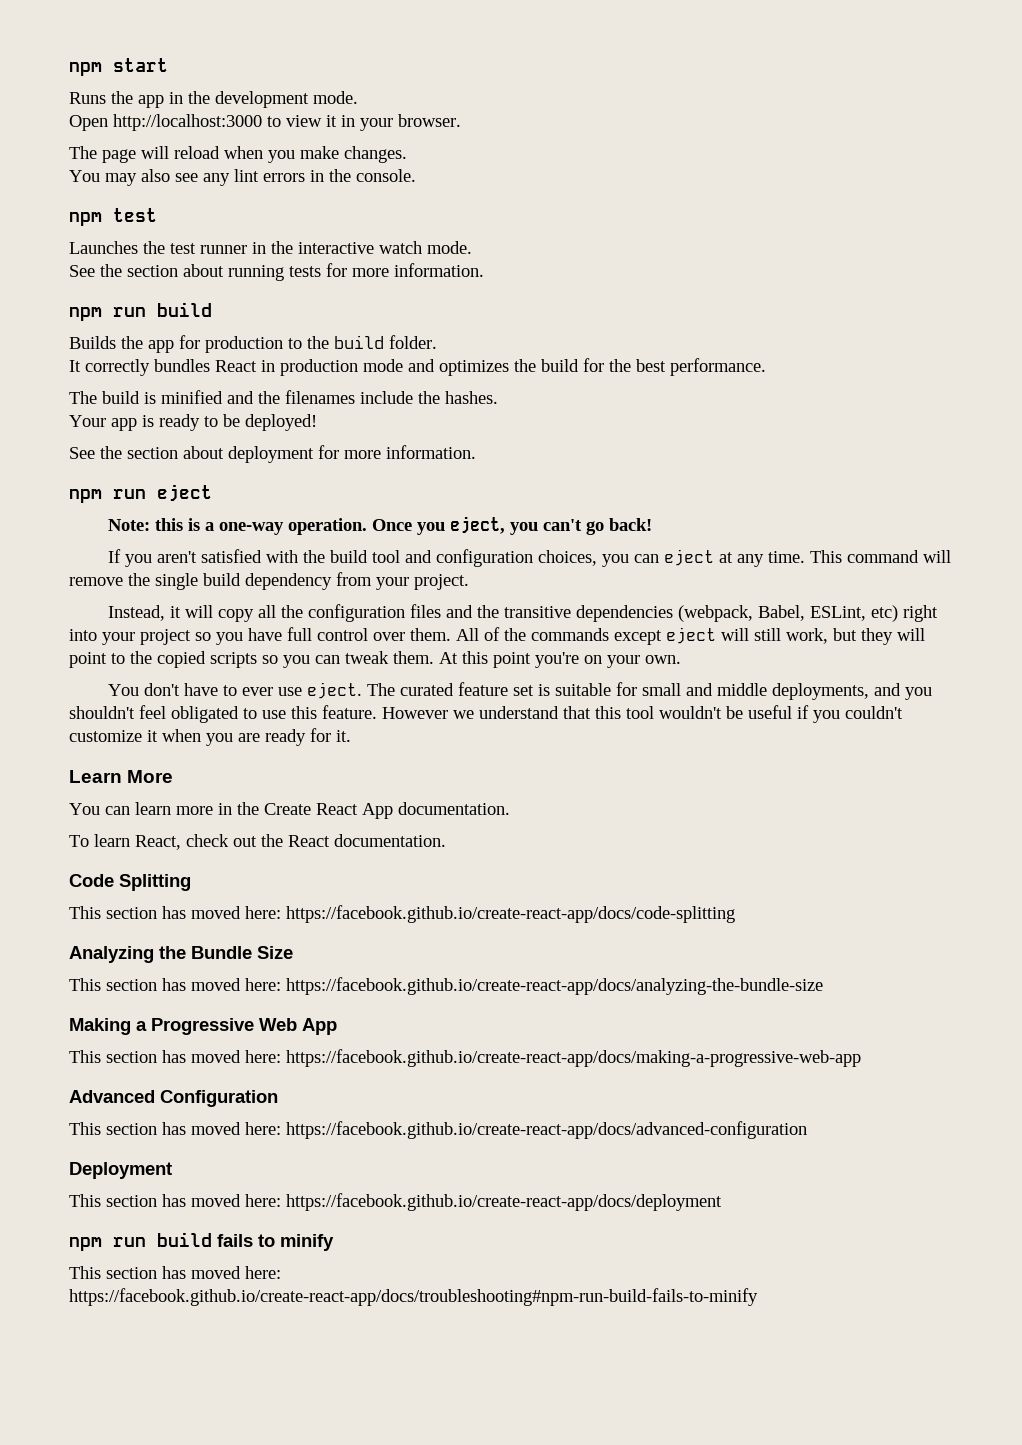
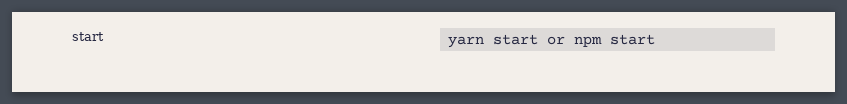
[69,58,168,76] [69,91,358,108] [69,114,461,131] [69,146,407,163] [69,169,416,186] [69,208,157,226] [69,241,472,254] [69,263,484,281] [69,302,212,321] [69,335,437,353] [69,358,766,376] [69,390,498,404] [69,414,317,431] [69,445,476,463] [69,484,212,503] [107,516,652,535] [107,549,951,567] [69,572,469,590] [107,604,938,622] [69,627,925,645] [69,651,681,668] [107,682,932,700] [69,705,903,723] [69,728,351,746] [69,770,174,783] [69,802,510,819] [69,834,446,850] [69,874,191,891] [69,905,735,923] [69,946,293,963] [69,977,823,995] [69,1018,337,1035] [69,1049,861,1067] [69,1090,278,1107] [69,1121,807,1139] [69,1162,172,1179] [69,1193,722,1211] [69,1232,334,1251] [69,1266,281,1279] [69,1288,758,1306] npm start // Runs the app in the development mode. // Open http://localhost:3000 to view it in your browser. // The page will reload when you make changes. // You may also see any lint errors in the console. // npm test // Launches the test runner in the interactive watch mode. // See the section about running tests for more information. // npm run build // Builds the app for production to the build folder. // It correctly bundles React in production mode and optimizes the build for the best performance. // The build is minified and the filenames include the hashes. // Your app is ready to be deployed! // See the section about deployment for more information. // npm run eject // Note: this is a one-way operation. Once you eject, you can't go back! // If you aren't satisfied with the build tool and configuration choices, you can eject at any time. This command will remove the single build dependency from your project. // Instead, it will copy all the configuration files and the transitive dependencies (webpack, Babel, ESLint, etc) right into your project so you have full control over them. All of the commands except eject will still work, but they will point to the copied scripts so you can tweak them. At this point you're on your own. // You don't have to ever use eject. The curated feature set is suitable for small and middle deployments, and you shouldn't feel obligated to use this feature. However we understand that this tool wouldn't be useful if you couldn't customize it when you are ready for it. // Learn More // You can learn more in the Create React App documentation. // To learn React, check out the React documentation. // Code Splitting // This section has moved here: https://facebook.github.io/create-react-app/docs/code-splitting // Analyzing the Bundle Size // This section has moved here: https://facebook.github.io/create-react-app/docs/analyzing-the-bundle-size // Making a Progressive Web App // This section has moved here: https://facebook.github.io/create-react-app/docs/making-a-progressive-web-app // Advanced Configuration // This section has moved here: https://facebook.github.io/create-react-app/docs/advanced-configuration // Deployment // This section has moved here: https://facebook.github.io/create-react-app/docs/deployment // npm run build fails to minify // This section has moved here: https://facebook.github.io/create-react-app/docs/troubleshooting#npm-run-build-fails-to-minify -> [72,32,104,41] [447,34,655,48] start // yarn start or npm start

